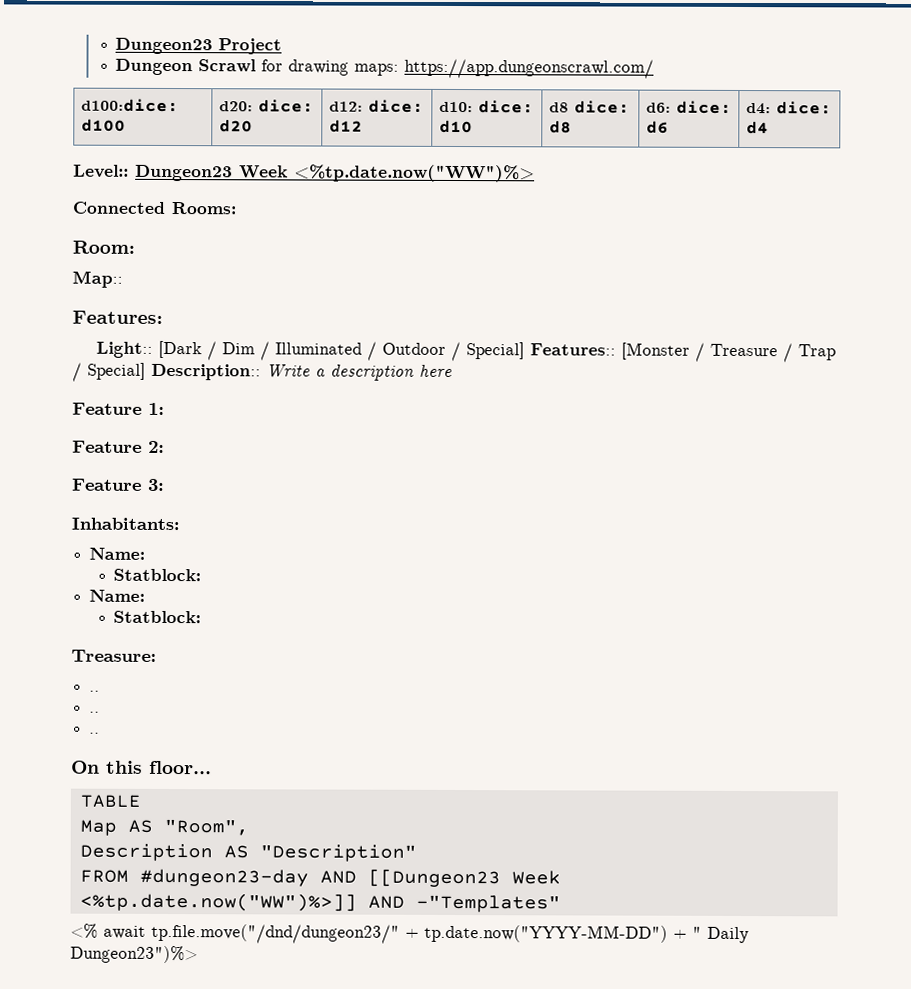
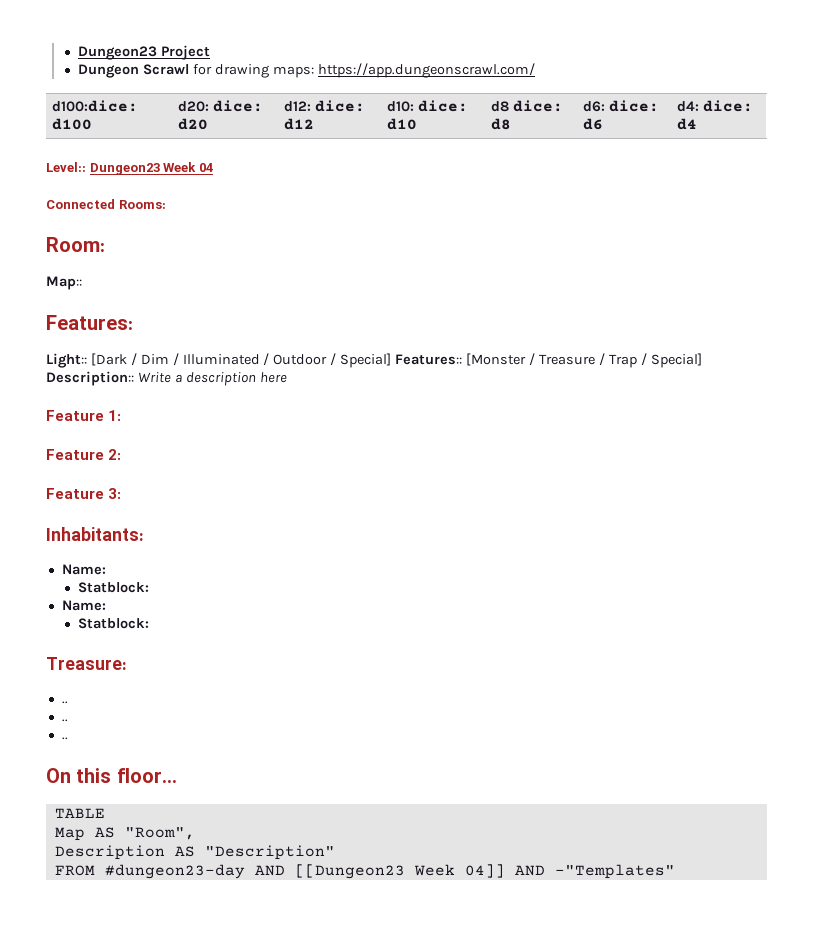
[294,164,535,183] <%tp.date.now("WW")%> -> [198,163,213,172] 04
[79,892,357,912] <%tp.date.now("WW")%>]] -> [464,864,505,878] 04]]
[70,923,749,944] [70,945,198,964] // <% await tp.file.move("/dnd/dungeon23/" + tp.date.now("YYYY-MM-DD") + " Daily Dungeon23")%> -> (675, 871) none

